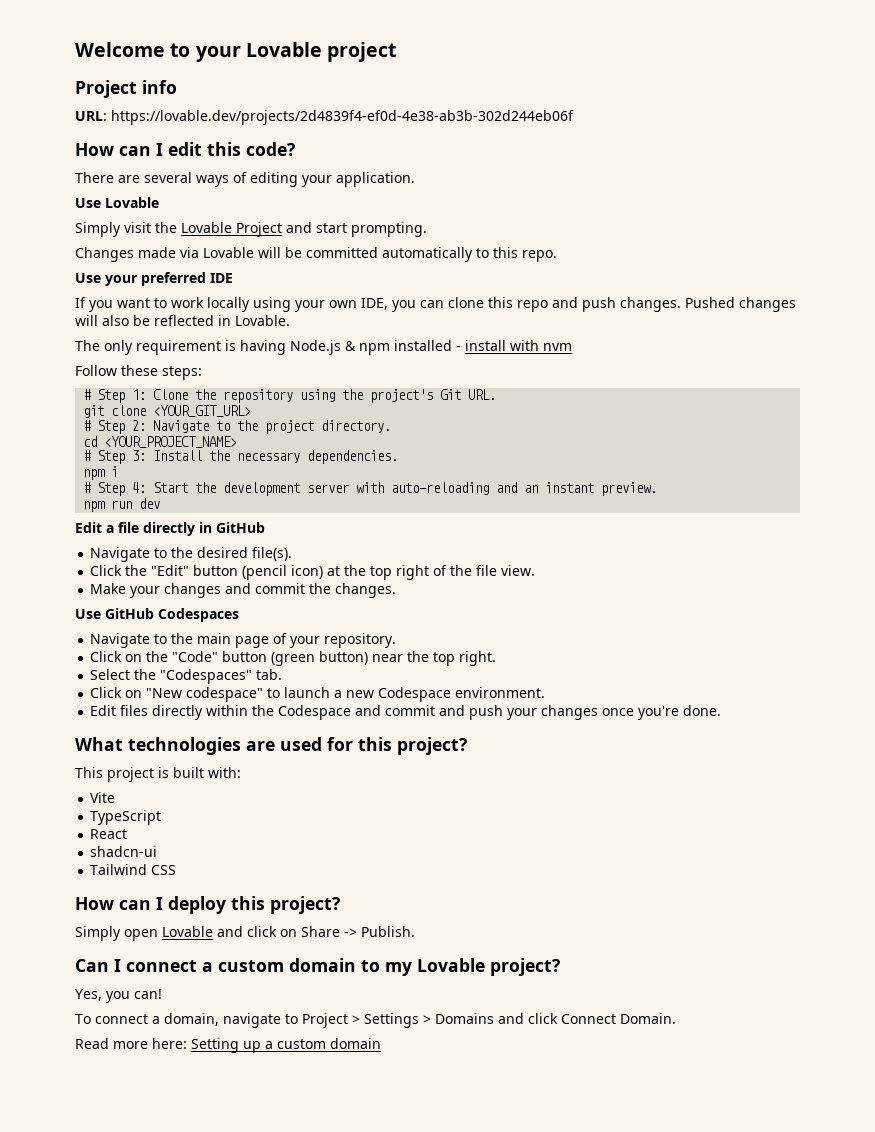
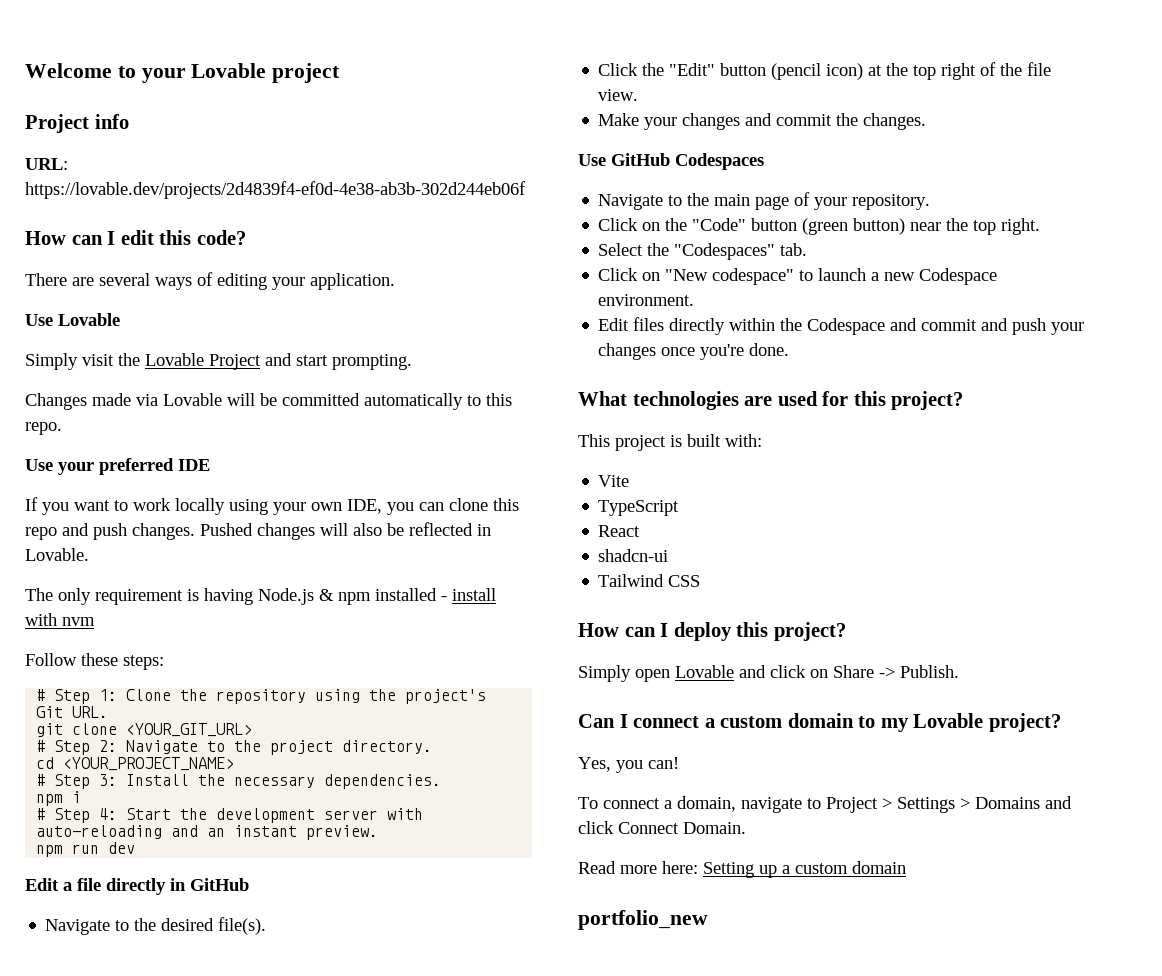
(381, 1043) none -> [578,910,708,930] // portfolio_new

